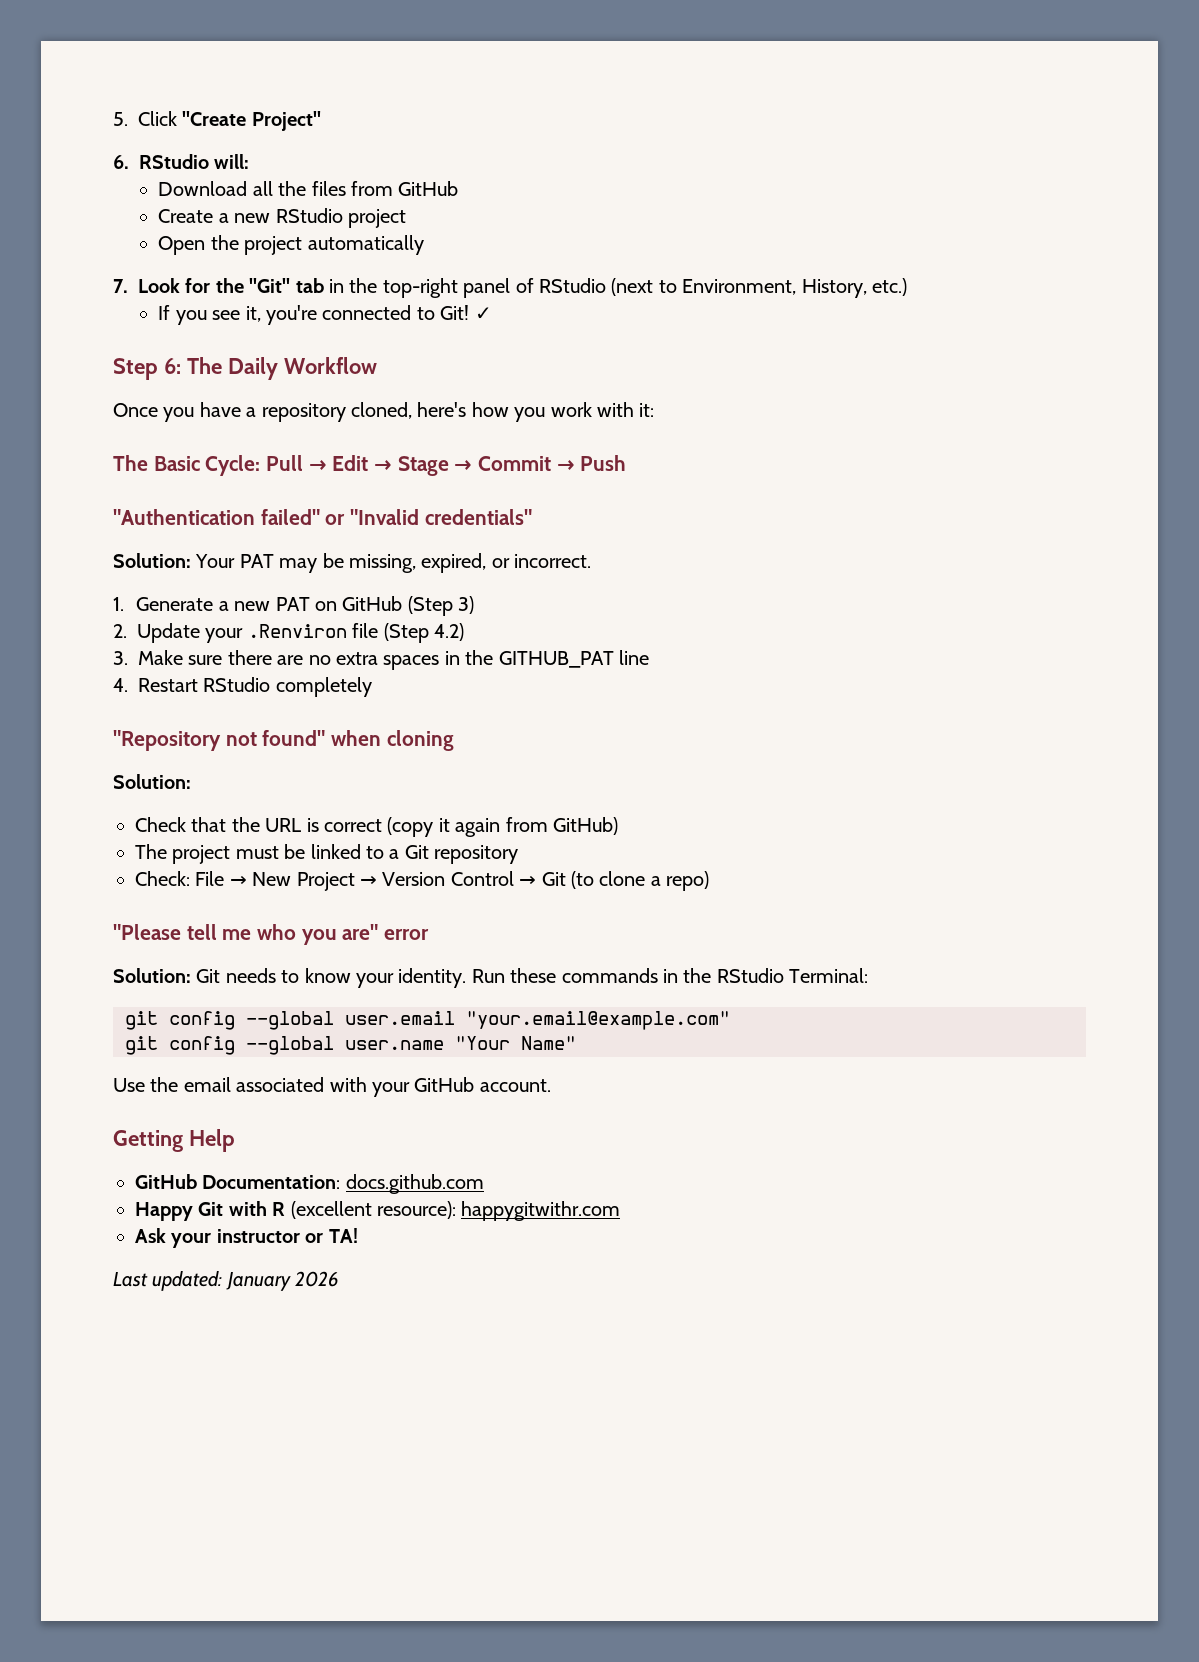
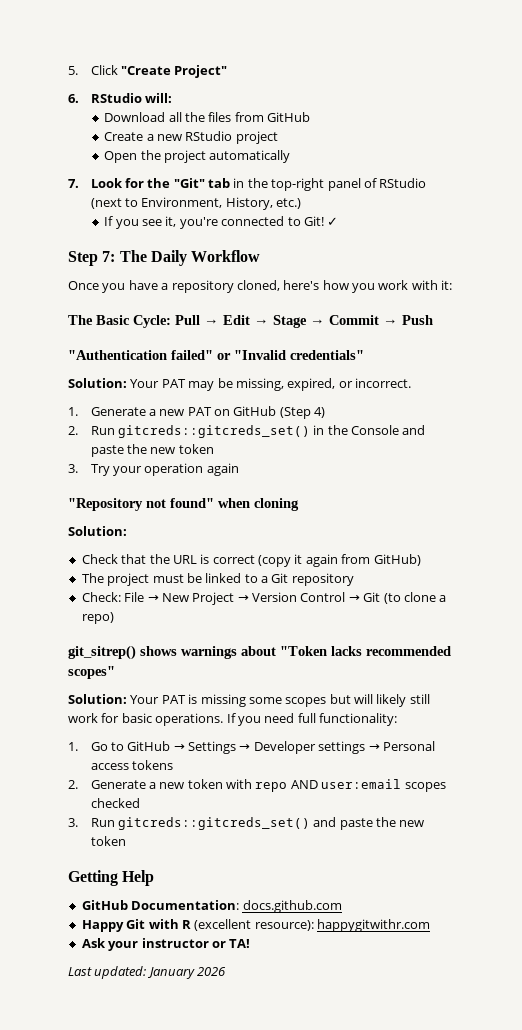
[163,358,181,374] 6: -> [102,251,116,262] 7:
[458,596,475,614] [113,623,464,643] [113,650,649,670] [113,677,372,697] 3) // 2. Update your .Renviron file (Step 4.2) // 3. Make sure there are no extra spaces in the GITHUB_PAT line // 4. Restart RStudio completely -> [314,407,326,418] [68,425,426,438] [90,444,214,457] [68,463,239,476] 4) // 2. Run gitcreds::gitcreds_set() in the Console and paste the new token // 3. Try your operation again
[113,924,430,945] [113,968,869,988] [125,1011,730,1030] [125,1036,576,1055] [113,1077,551,1097] "Please tell me who you are" error // Solution: Git needs to know your identity. Run these commands in the RStudio Terminal: // git config --global user.email "your.email@example.com" // git config --global user.name "Your Name" // Use the email associated with your GitHub account. -> [68,645,451,660] [68,666,115,679] [68,694,430,707] [68,713,397,726] [68,741,435,754] [90,760,173,770] [68,779,446,792] [90,798,140,808] [68,817,425,830] [90,836,126,846] git_sitrep() shows warnings about "Token lacks recommended scopes" // Solution: Your PAT is missing some scopes but will likely still work for basic operations. If you need full functionality: // 1. Go to GitHub → Settings → Developer settings → Personal access tokens // 2. Generate a new token with repo AND user:email scopes checked // 3. Run gitcreds::gitcreds_set() and paste the new token

